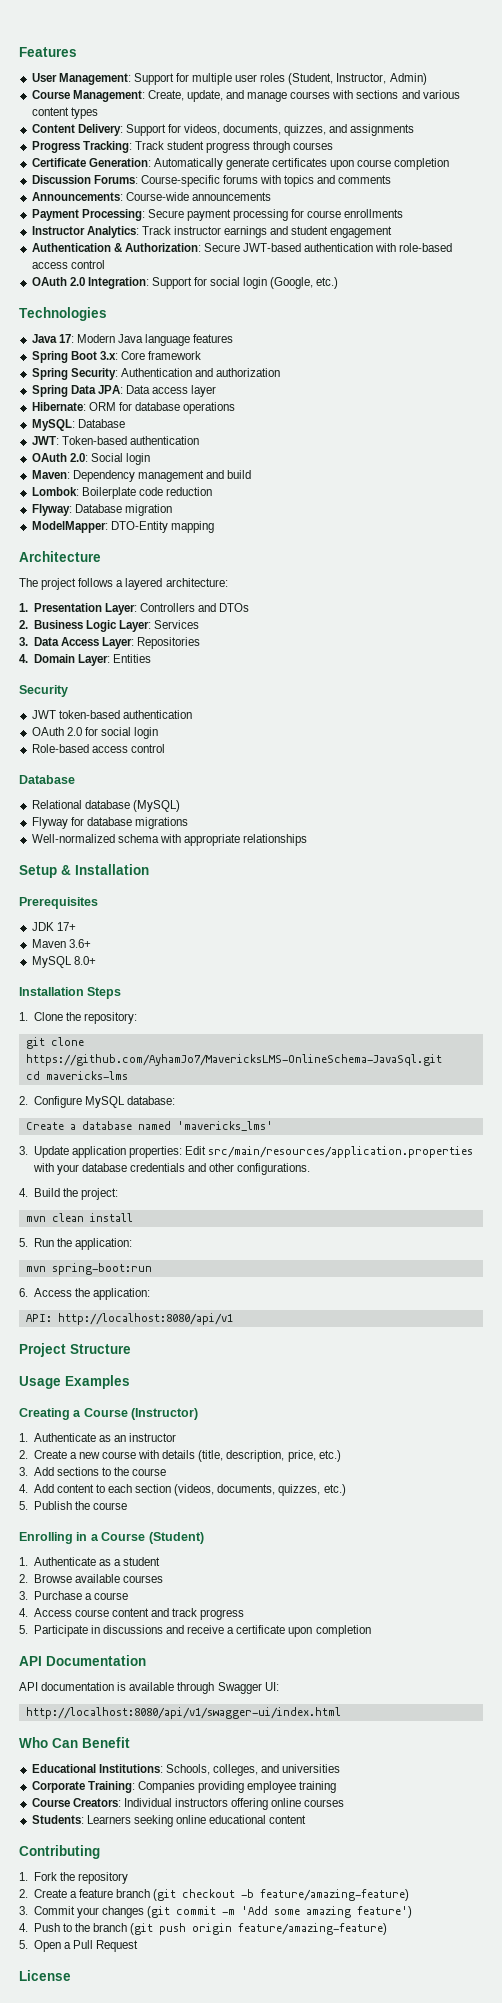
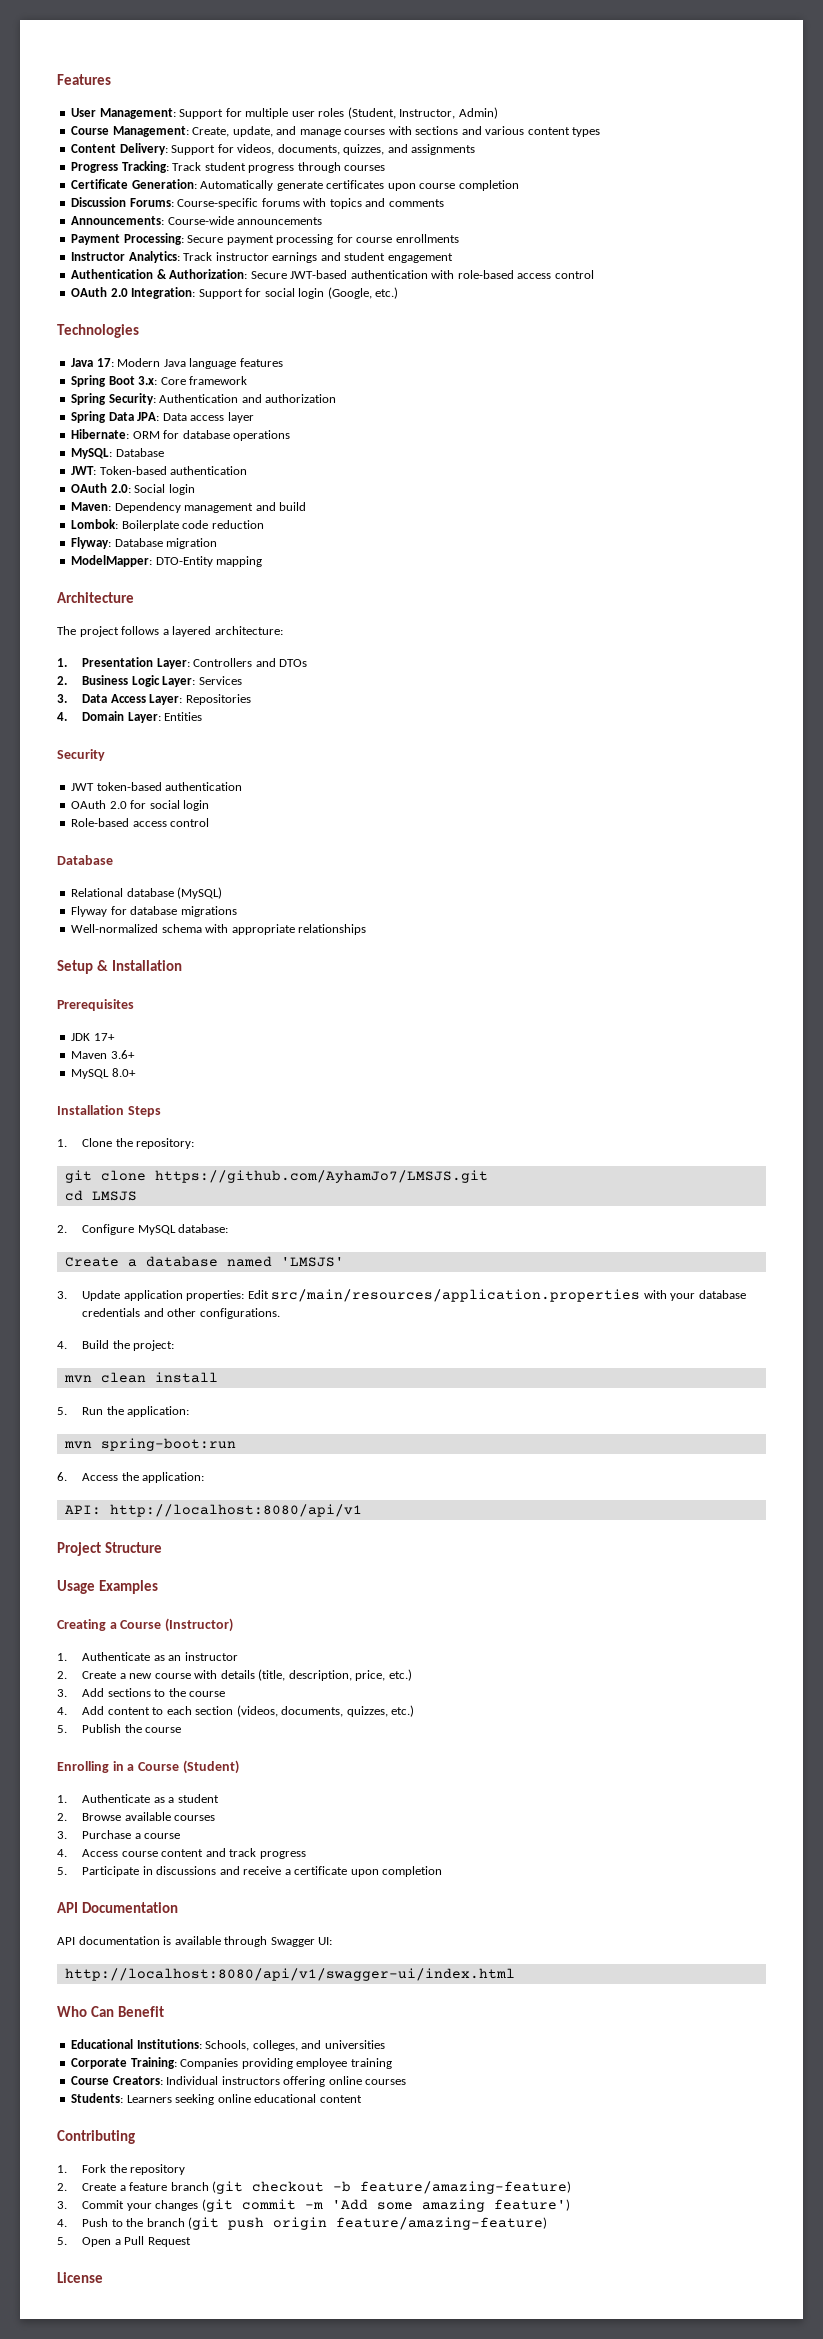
[25,1054,442,1066] https://github.com/AyhamJo7/MavericksLMS-OnlineSchema-JavaSql.git -> [154,1170,488,1183] https://github.com/AyhamJo7/LMSJS.git
[45,1071,128,1080] mavericks-lms -> [91,1191,137,1201] LMSJS
[176,1121,273,1131] 'mavericks_lms' -> [280,1257,344,1267] 'LMSJS'

